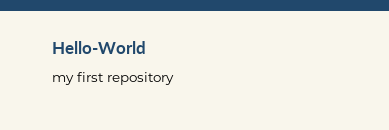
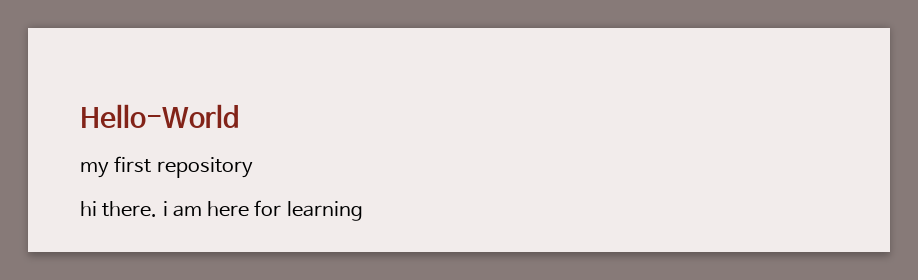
(174, 78) none -> [80,200,363,221] // hi there. i am here for learning

